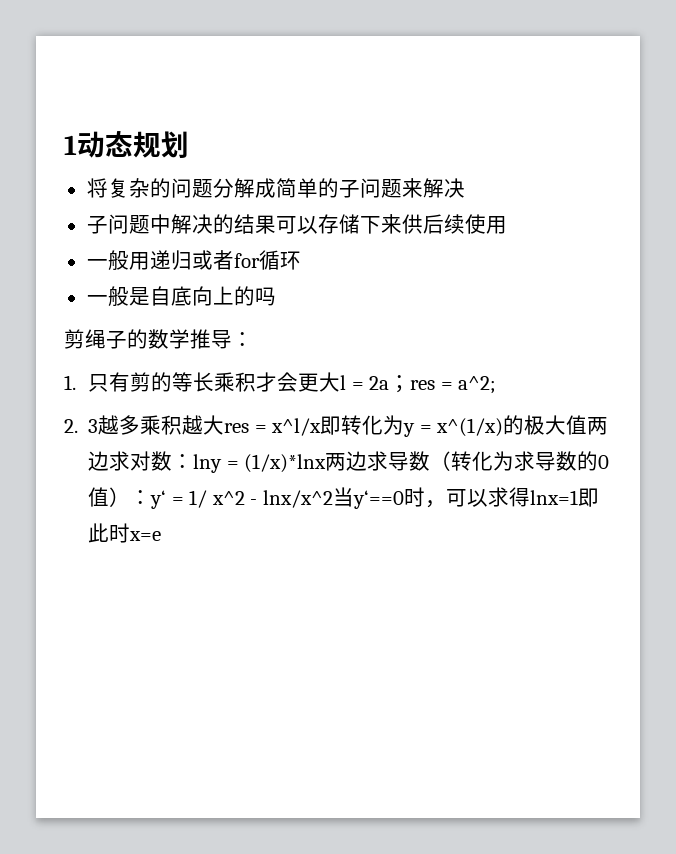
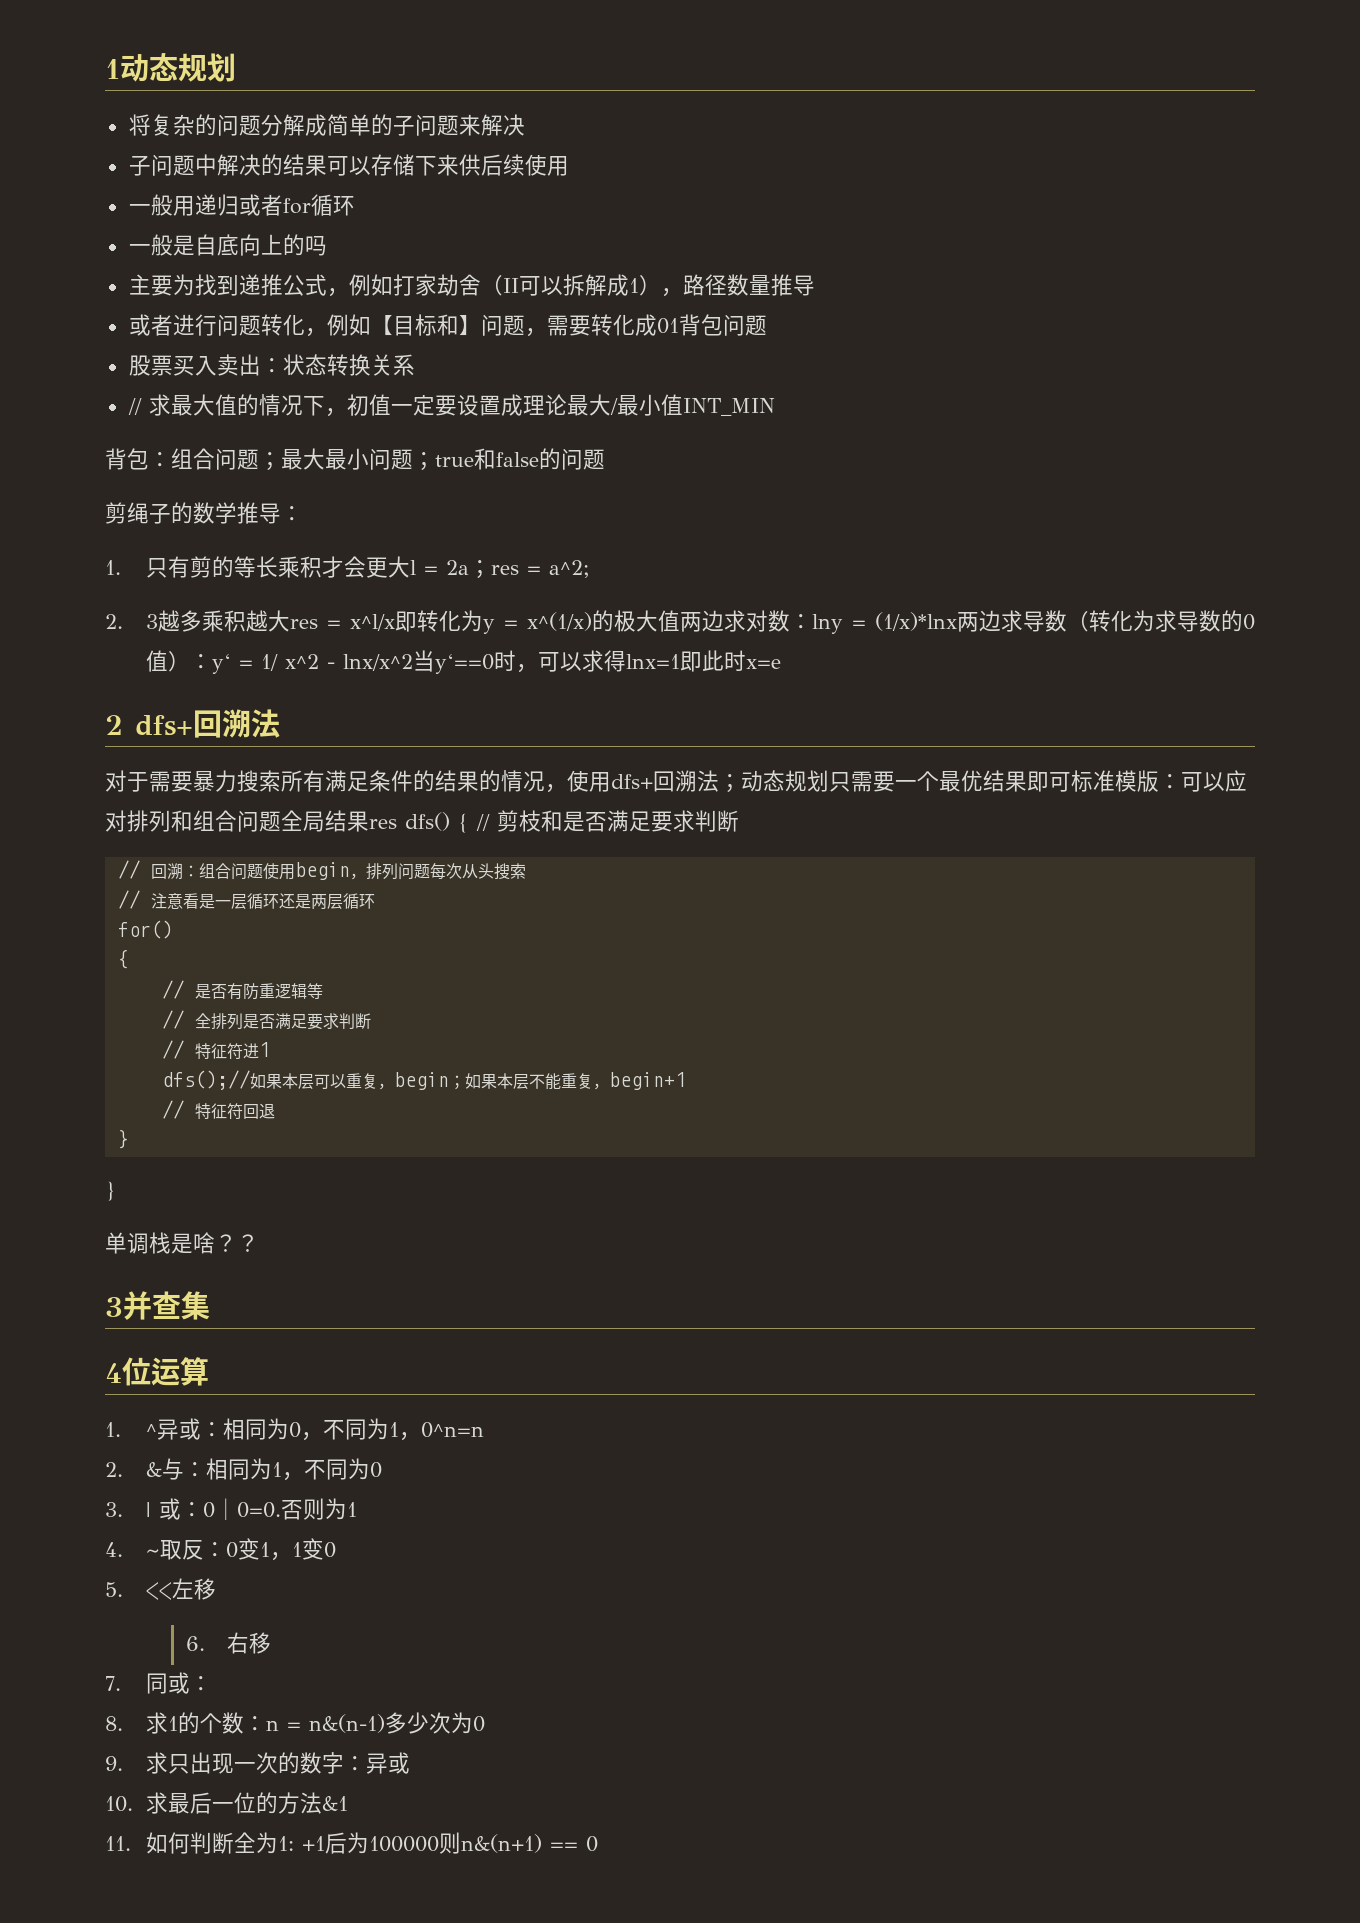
(276, 296) none -> [128,274,815,297] [128,314,767,337] [128,354,415,376] [127,394,775,417] [105,448,605,471] // 主要为找到递推公式，例如打家劫舍（II可以拆解成1），路径数量推导 // 或者进行问题转化，例如【目标和】问题，需要转化成01背包问题 // 股票买入卖出：状态转换关系 // // 求最大值的情况下，初值一定要设置成理论最大/最小值INT_MIN // 背包：组合问题；最大最小问题；true和false的问题
(162, 536) none -> [105,709,280,738] [105,770,1247,793] [105,810,739,833] [117,860,526,880] [117,890,375,909] [117,920,173,939] [117,949,129,969] [161,980,323,1000] [161,1010,371,1030] [161,1040,270,1060] [161,1070,686,1090] [161,1100,275,1120] [117,1129,129,1149] [105,1181,116,1201] [105,1232,259,1254] [105,1291,210,1320] [105,1357,209,1386] [105,1418,484,1441] [105,1458,382,1481] [105,1498,357,1520] [105,1538,336,1561] [105,1578,216,1600] [186,1632,271,1654] [105,1672,212,1694] [105,1712,485,1734] [105,1752,410,1774] [105,1792,348,1814] [105,1832,598,1854] // 2 dfs+回溯法 // 对于需要暴力搜索所有满足条件的结果的情况，使用dfs+回溯法；动态规划只需要一个最优结果即可标准模版：可以应对排列和组合问题全局结果res dfs() { // 剪枝和是否满足要求判断 // // 回溯：组合问题使用begin，排列问题每次从头搜索 // // 注意看是一层循环还是两层循环 // for() // { // // 是否有防重逻辑等 // // 全排列是否满足要求判断 // // 特征符进1 // dfs();//如果本层可以重复，begin；如果本层不能重复，begin+1 // // 特征符回退 // } // } // 单调栈是啥？？ // 3并查集 // 4位运算 // 1. ^异或：相同为0，不同为1，0^n=n // 2. &与：相同为1，不同为0 // 3. | 或：0｜0=0.否则为1 // 4. ~取反：0变1，1变0 // 5. <<左移 // 6.右移 // 7.同或： // 8.求1的个数：n = n&(n-1)多少次为0 // 9.求只出现一次的数字：异或 // 10.求最后一位的方法&1 // 11.如何判断全为1: +1后为100000则n&(n+1) == 0

